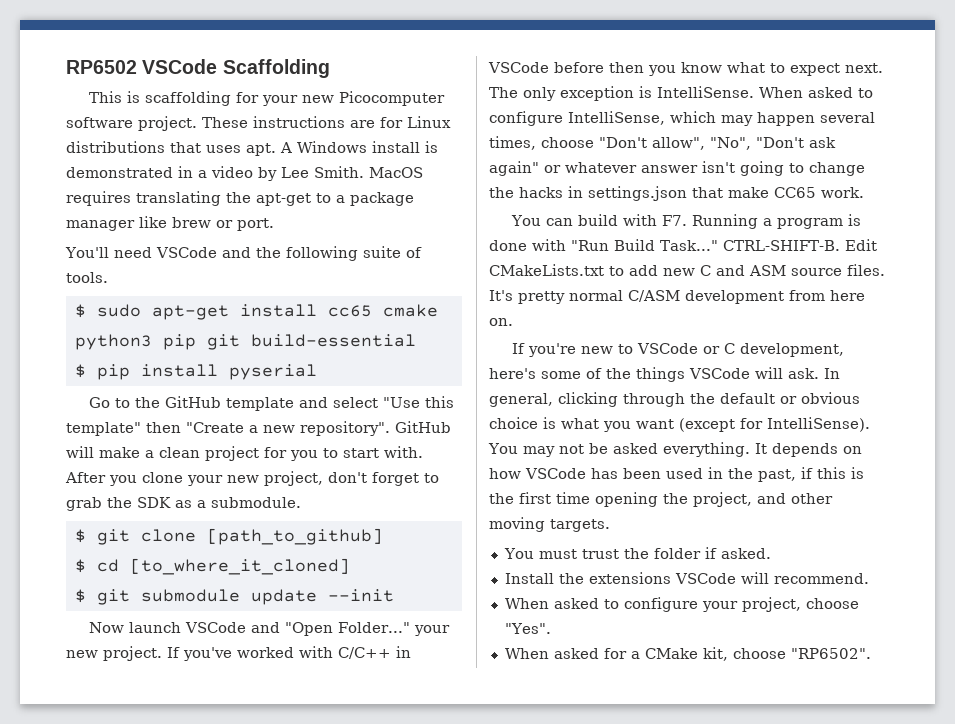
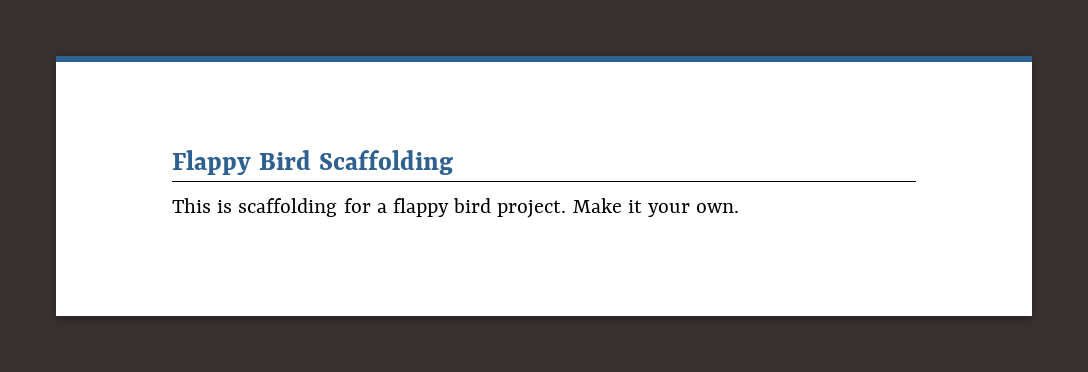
[66,59,218,74] RP6502 VSCode -> [172,150,311,175] Flappy Bird
[261,91,445,106] [66,116,451,131] [66,141,438,156] [66,166,423,181] [66,191,414,206] [66,216,274,231] [65,246,422,261] [66,272,108,283] [74,304,438,320] [74,334,416,350] [74,364,317,380] [88,396,454,411] [66,421,451,436] [66,446,423,461] [65,471,439,486] [66,497,301,511] [74,528,383,545] [74,558,350,575] [74,589,394,605] [88,622,450,636] [66,646,411,661] [488,62,883,76] [489,86,873,101] [489,111,875,126] [489,136,836,150] [489,161,865,176] [489,186,864,201] [510,214,861,229] [489,239,877,251] [489,264,885,276] [489,290,865,304] [489,318,513,326] [511,343,844,357] [489,367,840,382] [489,392,860,407] [489,417,870,432] [488,442,862,457] [489,467,864,482] [489,492,833,507] [489,517,610,532] [503,547,771,559] [504,572,869,584] [504,597,859,612] [504,623,551,634] [504,647,871,661] your new Picocomputer software project. These instructions are for Linux distributions that uses apt. A Windows install is demonstrated in a video by Lee Smith. MacOS requires translating the apt-get to a package manager like brew or port. // You'll need VSCode and the following suite of tools. // $ sudo apt-get install cc65 cmake python3 pip git build-essential // $ pip install pyserial // Go to the GitHub template and select "Use this template" then "Create a new repository". GitHub will make a clean project for you to start with. After you clone your new project, don't forget to grab the SDK as a submodule. // $ git clone [path_to_github] // $ cd [to_where_it_cloned] // $ git submodule update --init // Now launch VSCode and "Open Folder..." your new project. If you've worked with C/C++ in VSCode before then you know what to expect next. The only exception is IntelliSense. When asked to configure IntelliSense, which may happen several times, choose "Don't allow", "No", "Don't ask again" or whatever answer isn't going to change the hacks in settings.json that make CC65 work. // You can build with F7. Running a program is done with "Run Build Task..." CTRL-SHIFT-B. Edit CMakeLists.txt to add new C and ASM source files. It's pretty normal C/ASM development from here on. // If you're new to VSCode or C development, here's some of the things VSCode will ask. In general, clicking through the default or obvious choice is what you want (except for IntelliSense). You may not be asked everything. It depends on how VSCode has been used in the past, if this is the first time opening the project, and other moving targets. // You must trust the folder if asked. // Install the extensions VSCode will recommend. // When asked to configure your project, choose "Yes". // When asked for a CMake kit, choose "RP6502". -> [376,198,740,218] a flappy bird project. Make it your own.

